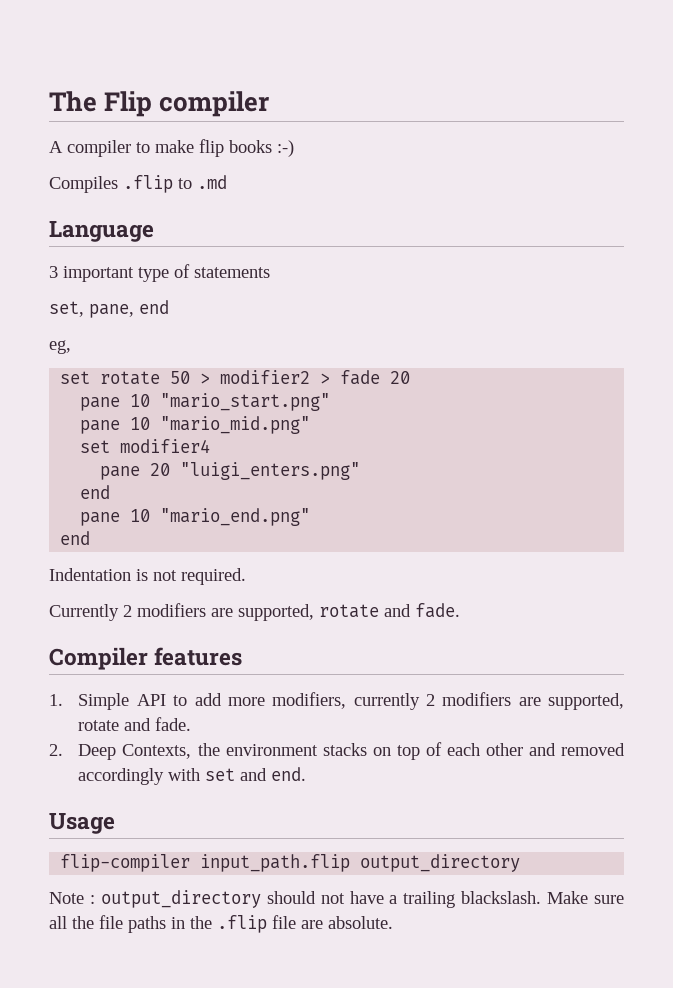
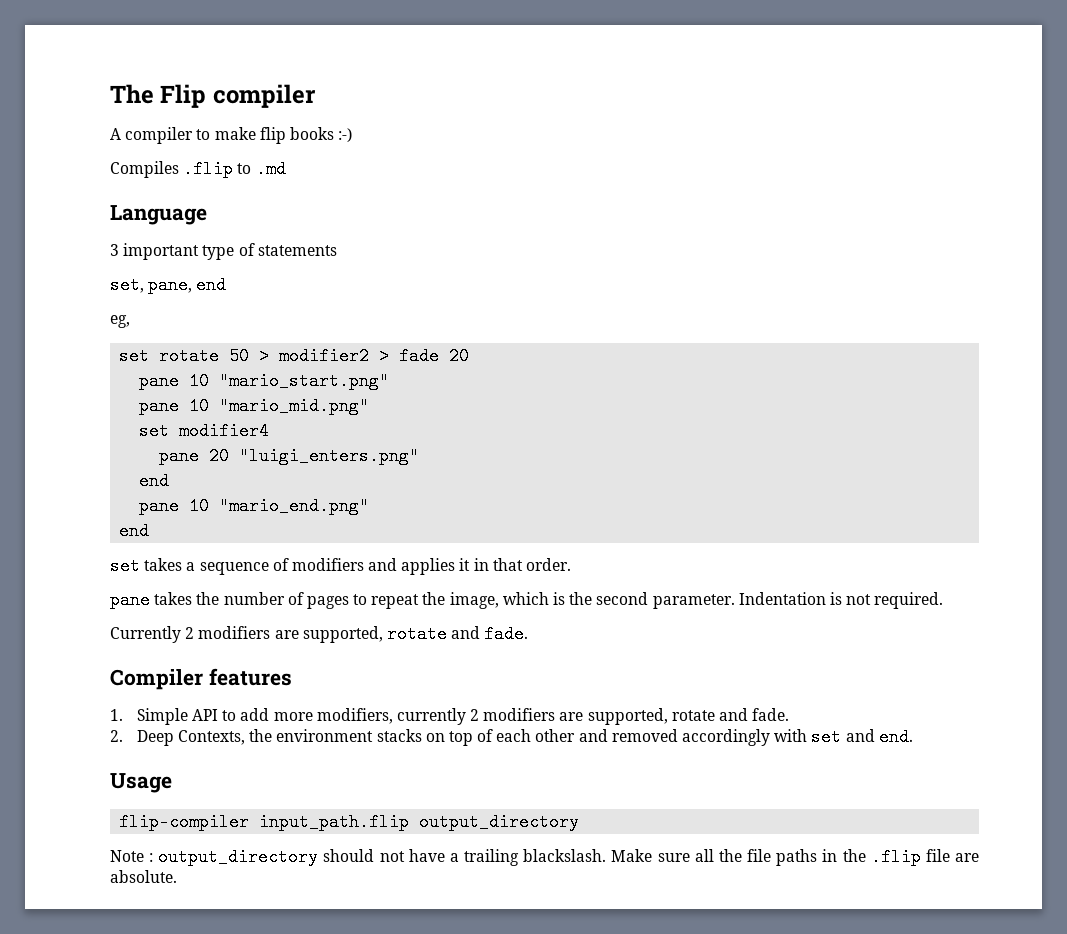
(91, 538) none -> [110,557,572,575] [110,591,735,609] set takes a sequence of modifiers and applies it in that order. // pane takes the number of pages to repeat the image, which is the second parameter.

